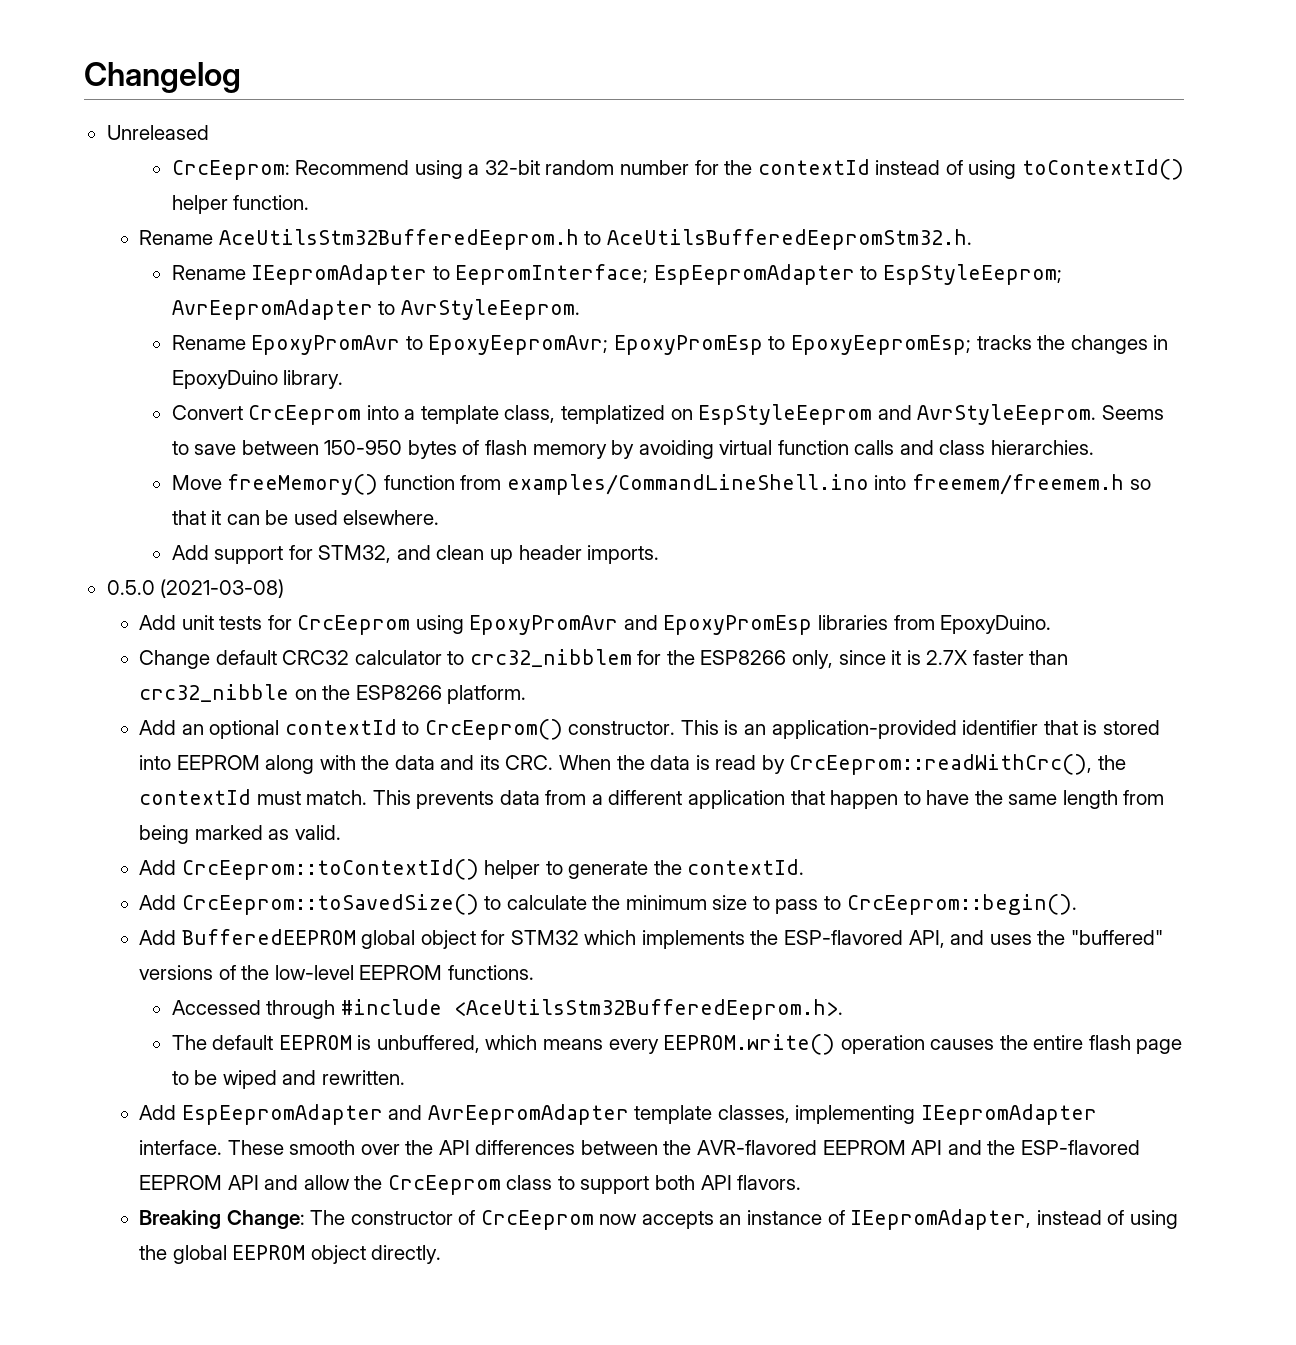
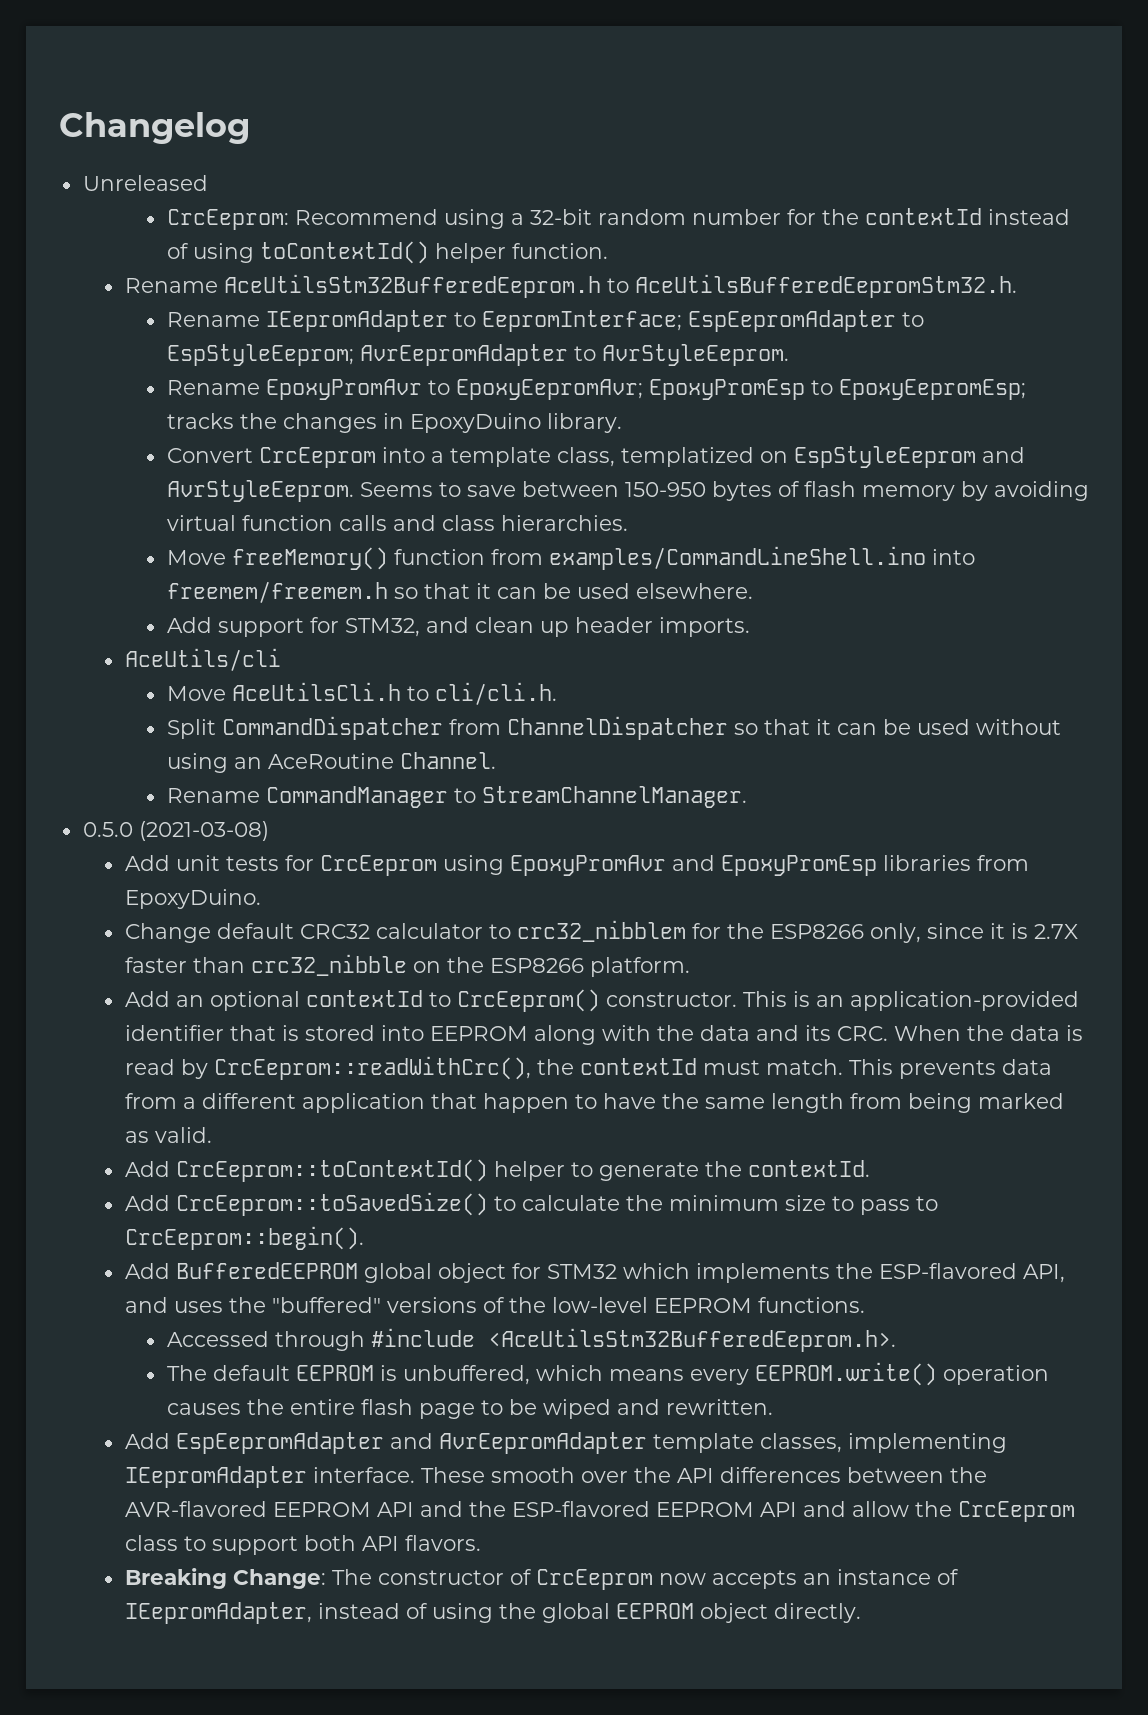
(660, 554) none -> [124,648,281,671] [166,682,557,705] [166,716,1061,740] [166,752,496,773] [166,786,747,808] // AceUtils/cli // Move AceUtilsCli.h to cli/cli.h. // Split CommandDispatcher from ChannelDispatcher so that it can be used without using an AceRoutine Channel. // Rename CommandManager to StreamChannelManager.

